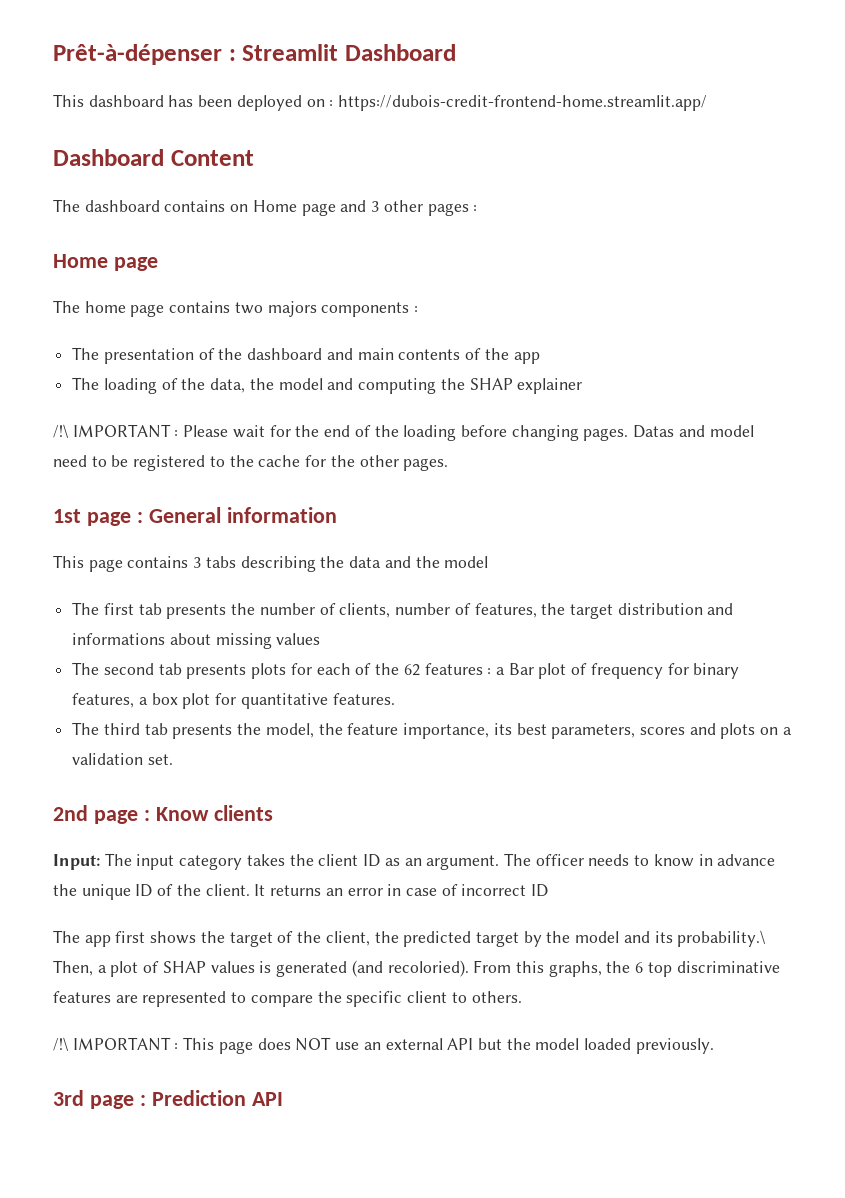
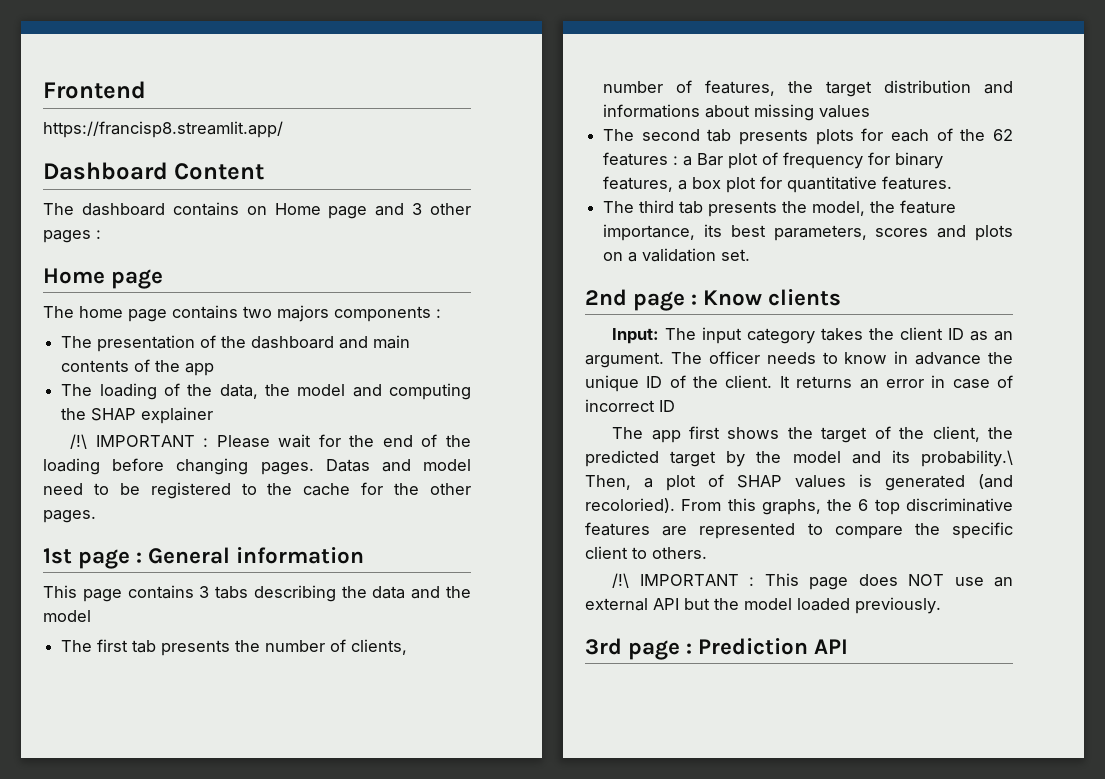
[53,44,456,65] [53,94,708,111] Prêt-à-dépenser : Streamlit Dashboard // This dashboard has been deployed on : https://dubois-credit-frontend-home.streamlit.app/ -> [43,81,146,99] [43,121,283,138] Frontend // https://francisp8.streamlit.app/

